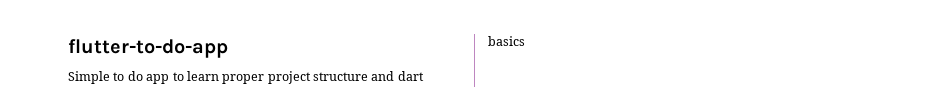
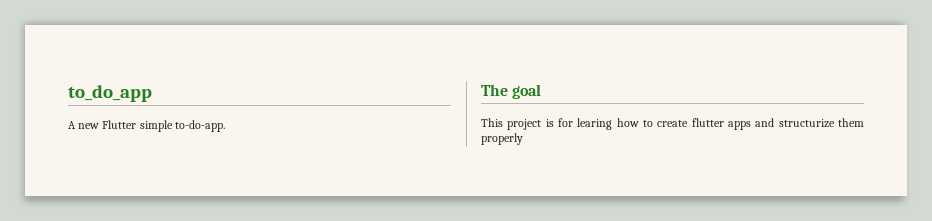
[68,39,228,58] [68,71,424,84] [488,36,525,46] flutter-to-do-app // Simple to do app to learn proper project structure and dart basics -> [68,85,152,102] [68,120,225,132] [481,84,542,99] [481,118,864,130] [481,133,523,145] to_do_app // A new Flutter simple to-do-app. // The goal // This project is for learing how to create flutter apps and structurize them properly

